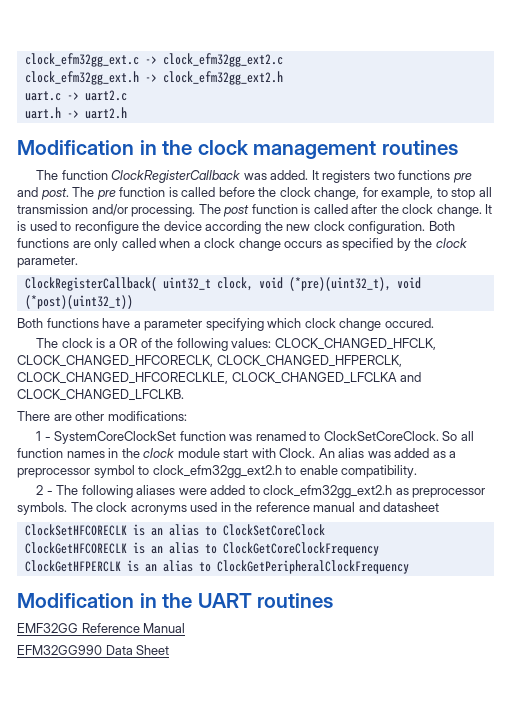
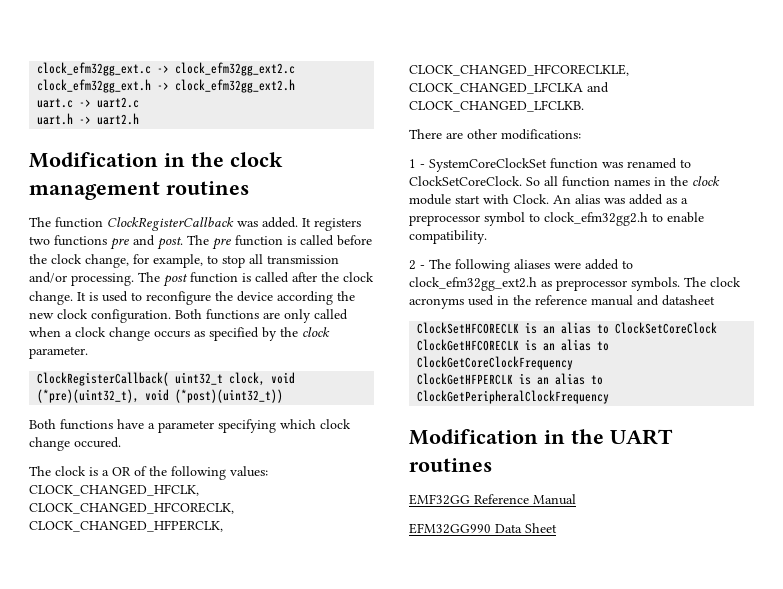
[152,465,282,478] clock_efm32gg_ext2.h -> [544,212,648,226] clock_efm32gg2.h

